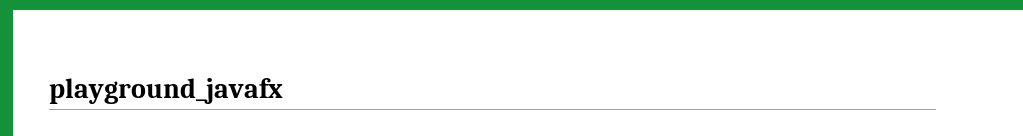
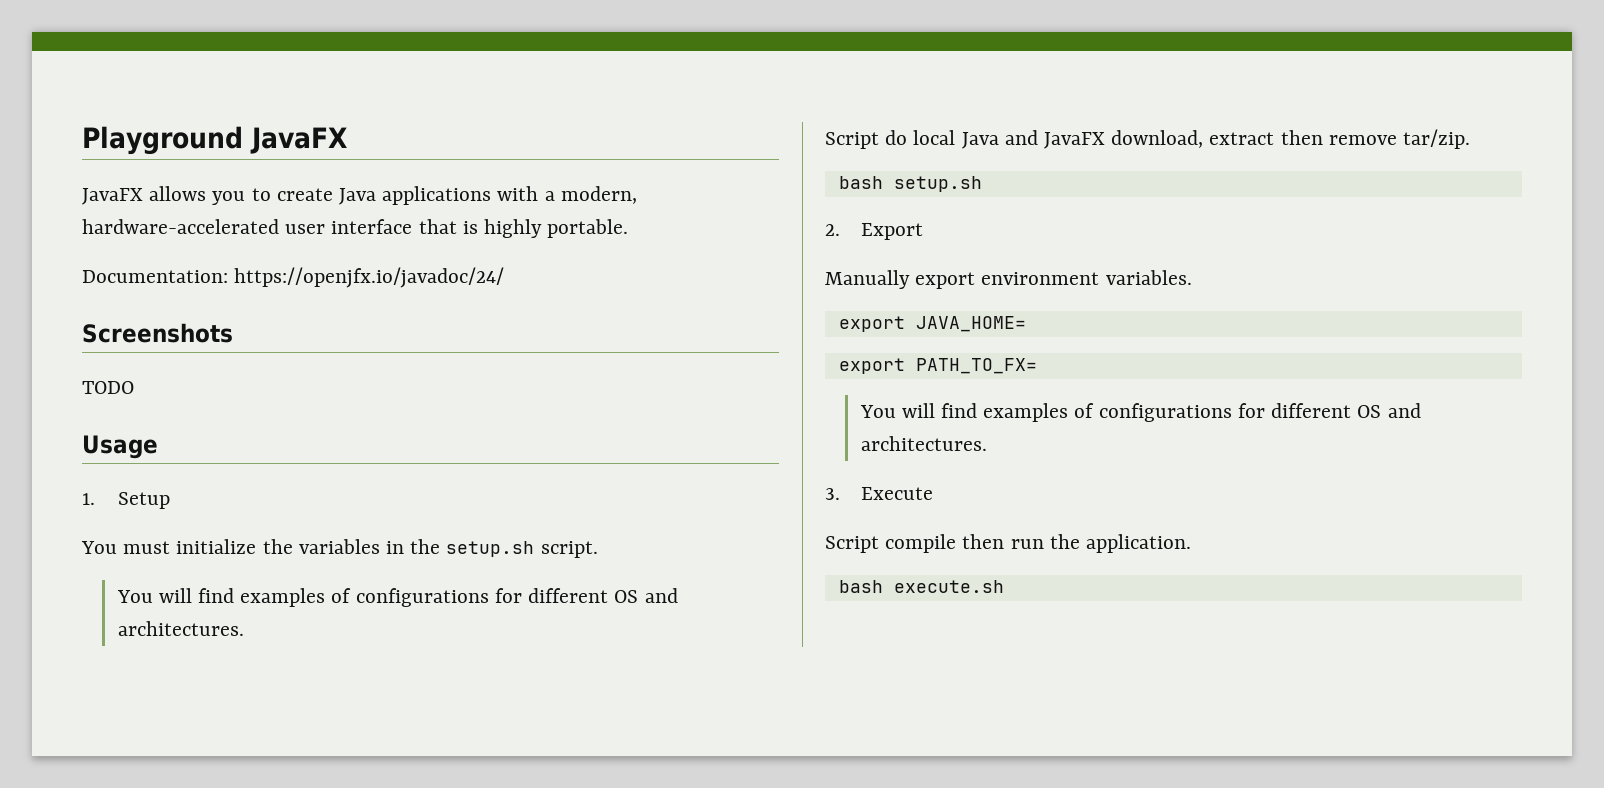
[49,78,283,104] playground_javafx -> [82,126,347,155] [82,186,637,205] [82,219,629,238] [82,267,505,288] [82,323,233,343] [82,381,134,394] [82,435,158,459] [82,492,170,509] [81,539,598,558] [116,588,678,607] [117,621,244,636] [825,129,1471,149] [838,176,982,192] [825,223,923,240] [825,270,1192,289] [838,316,1026,332] [838,358,1037,374] [859,403,1421,422] [860,436,987,451] [825,487,933,500] [825,534,1192,553] [838,580,1004,593] Playground JavaFX // JavaFX allows you to create Java applications with a modern, hardware-accelerated user interface that is highly portable. // Documentation: https://openjfx.io/javadoc/24/ // Screenshots // TODO // Usage // 1. Setup // You must initialize the variables in the setup.sh script. // You will find examples of configurations for different OS and architectures. // Script do local Java and JavaFX download, extract then remove tar/zip. // bash setup.sh // 2. Export // Manually export environment variables. // export JAVA_HOME= // export PATH_TO_FX= // You will find examples of configurations for different OS and architectures. // 3. Execute // Script compile then run the application. // bash execute.sh

